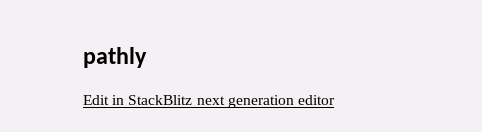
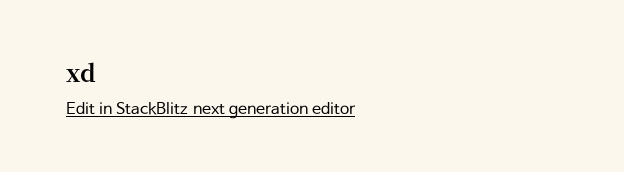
[83,47,147,68] pathly -> [66,62,96,82] xd

